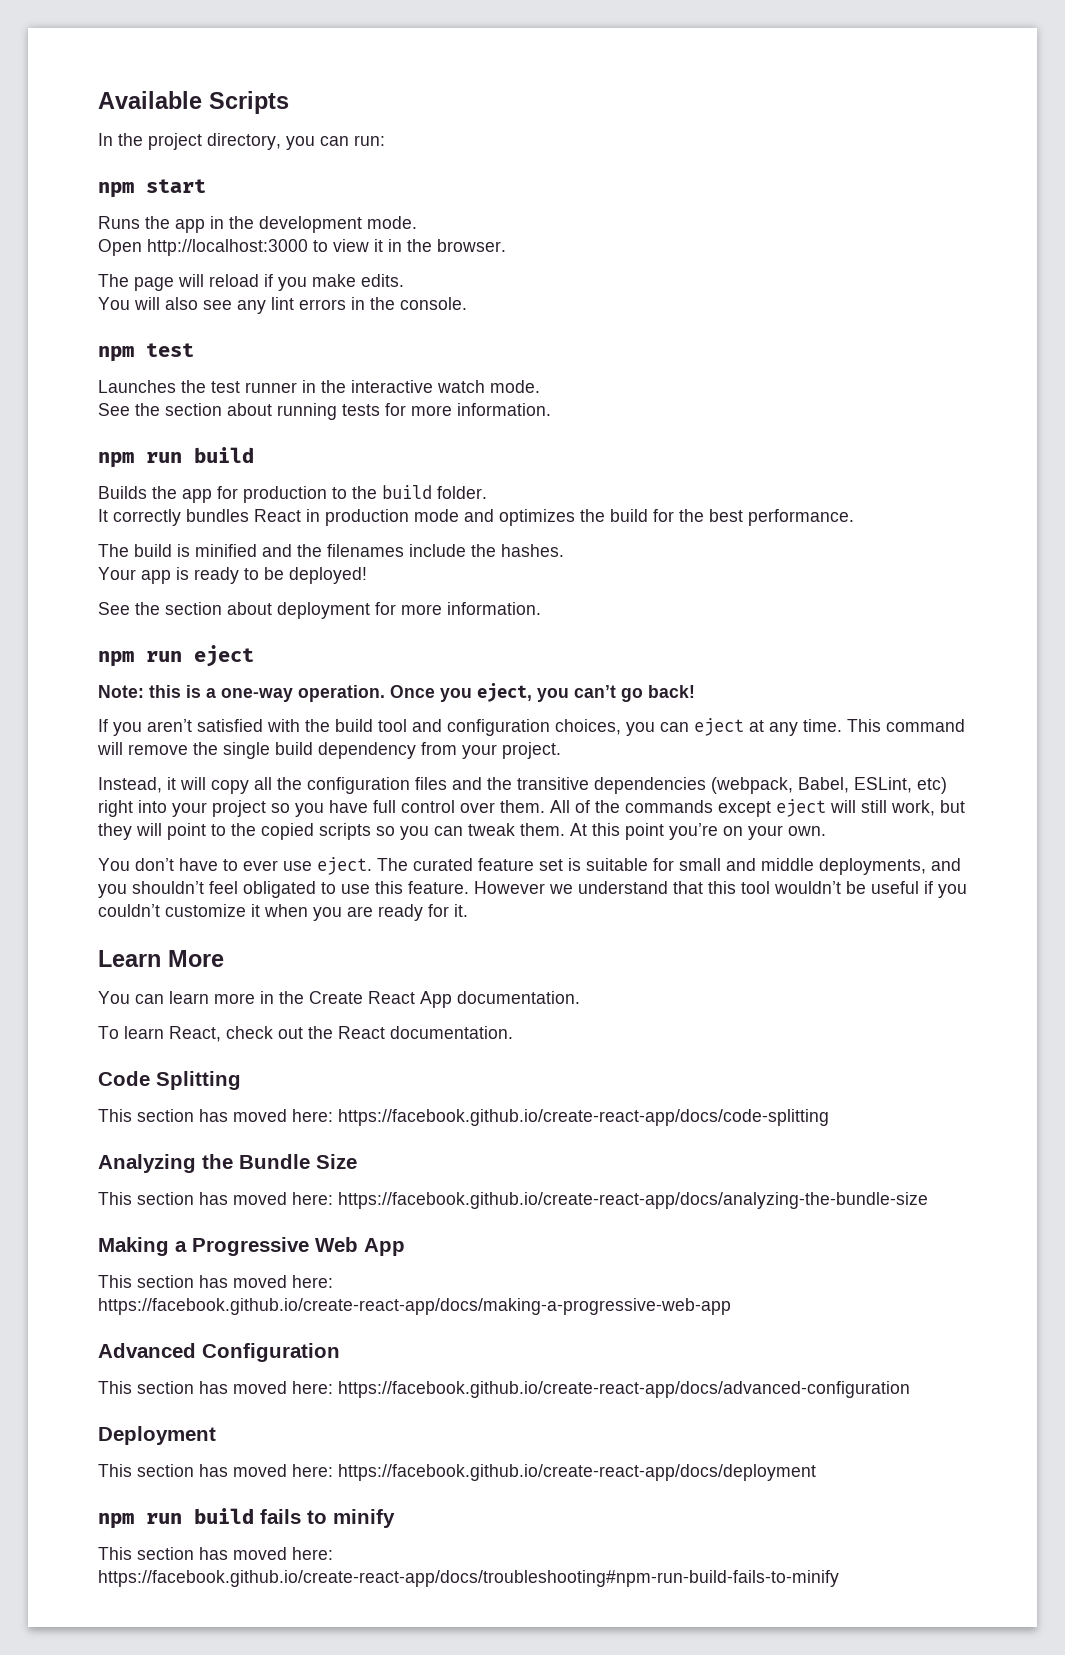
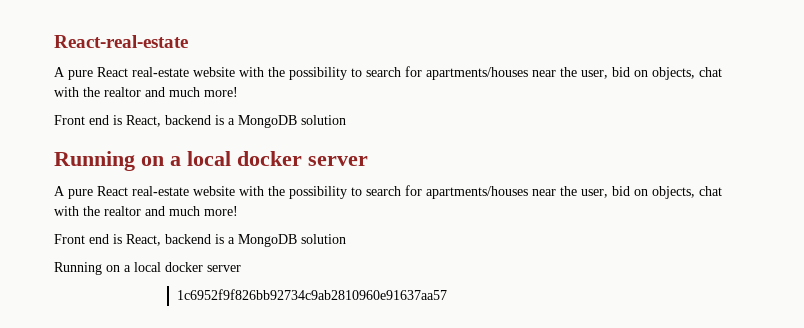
[98,91,289,114] [98,133,385,150] [98,179,206,198] [98,216,417,233] [98,239,506,256] [98,274,404,291] [98,297,467,314] [98,343,194,362] [98,380,540,393] [98,403,551,420] [98,447,254,468] [98,485,487,503] [98,509,854,526] [98,544,564,557] [98,567,367,584] [98,602,541,619] [98,645,254,667] [98,683,695,702] [98,718,965,736] [97,742,561,759] [98,777,947,794] [98,799,965,817] [98,823,826,840] [98,857,961,875] [98,881,967,898] [98,904,468,921] [98,950,224,967] [98,991,580,1008] [98,1026,513,1042] [98,1071,241,1090] [98,1109,829,1126] [98,1154,357,1173] [98,1192,928,1209] [98,1237,405,1256] [98,1275,333,1288] [98,1298,731,1315] [98,1343,340,1362] [98,1381,910,1398] [98,1426,216,1445] [98,1464,816,1481] [98,1508,395,1529] [98,1547,333,1560] [98,1570,839,1587] Available Scripts // In the project directory, you can run: // npm start // Runs the app in the development mode. // Open http://localhost:3000 to view it in the browser. // The page will reload if you make edits. // You will also see any lint errors in the console. // npm test // Launches the test runner in the interactive watch mode. // See the section about running tests for more information. // npm run build // Builds the app for production to the build folder. // It correctly bundles React in production mode and optimizes the build for the best performance. // The build is minified and the filenames include the hashes. // Your app is ready to be deployed! // See the section about deployment for more information. // npm run eject // Note: this is a one-way operation. Once you eject, you can’t go back! // If you aren’t satisfied with the build tool and configuration choices, you can eject at any time. This command will remove the single build dependency from your project. // Instead, it will copy all the configuration files and the transitive dependencies (webpack, Babel, ESLint, etc) right into your project so you have full control over them. All of the commands except eject will still work, but they will point to the copied scripts so you can tweak them. At this point you’re on your own. // You don’t have to ever use eject. The curated feature set is suitable for small and middle deployments, and you shouldn’t feel obligated to use this feature. However we understand that this tool wouldn’t be useful if you couldn’t customize it when you are ready for it. // Learn More // You can learn more in the Create React App documentation. // To learn React, check out the React documentation. // Code Splitting // This section has moved here: https://facebook.github.io/create-react-app/docs/code-splitting // Analyzing the Bundle Size // This section has moved here: https://facebook.github.io/create-react-app/docs/analyzing-the-bundle-size // Making a Progressive Web App // This section has moved here: https://facebook.github.io/create-react-app/docs/making-a-progressive-web-app // Advanced Configuration // This section has moved here: https://facebook.github.io/create-react-app/docs/advanced-configuration // Deployment // This section has moved here: https://facebook.github.io/create-react-app/docs/deployment // npm run build fails to minify // This section has moved here: https://facebook.github.io/create-react-app/docs/troubleshooting#npm-run-build-fails-to-minify -> [54,35,188,48] [54,66,722,80] [54,87,238,97] [54,115,346,128] [54,151,368,171] [54,185,722,199] [54,206,238,216] [54,234,346,247] [54,262,241,275] [177,289,448,300] React-real-estate // A pure React real-estate website with the possibility to search for apartments/houses near the user, bid on objects, chat with the realtor and much more! // Front end is React, backend is a MongoDB solution // Running on a local docker server // A pure React real-estate website with the possibility to search for apartments/houses near the user, bid on objects, chat with the realtor and much more! // Front end is React, backend is a MongoDB solution // Running on a local docker server // 1c6952f9f826bb92734c9ab2810960e91637aa57

